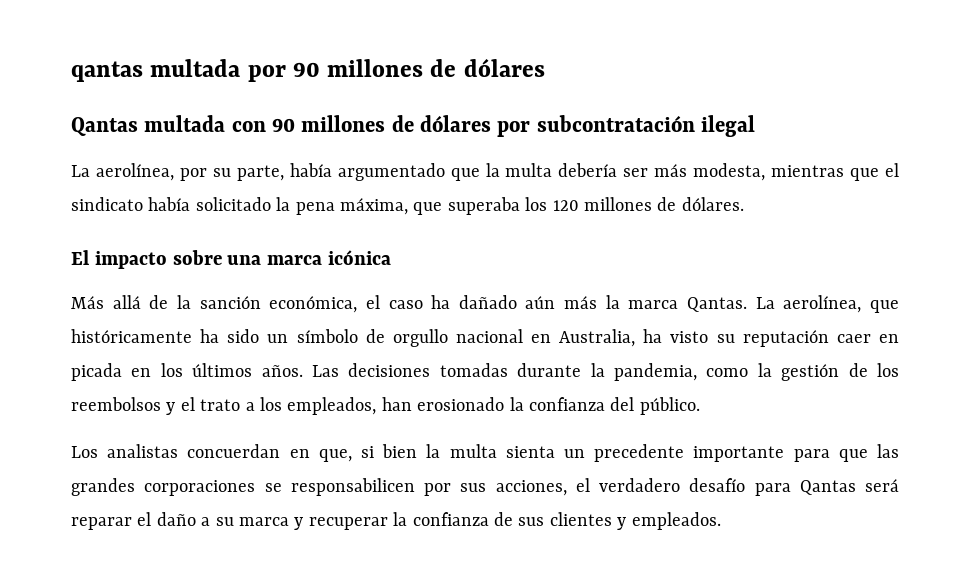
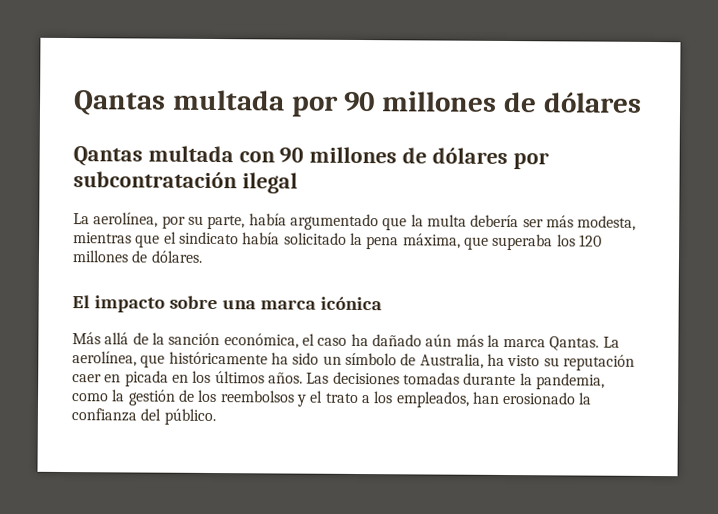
[71,61,143,82] qantas -> [73,90,166,116] Qantas
[392,329,552,347] orgullo nacional en -> (417, 359) none
[71,444,900,462] [71,478,899,496] [71,512,721,530] // Los analistas concuerdan en que, si bien la multa sienta un precedente importante para que las grandes corporaciones se responsabilicen por sus acciones, el verdadero desafío para Qantas será reparar el daño a su marca y recuperar la confianza de sus clientes y empleados. -> (216, 417) none

